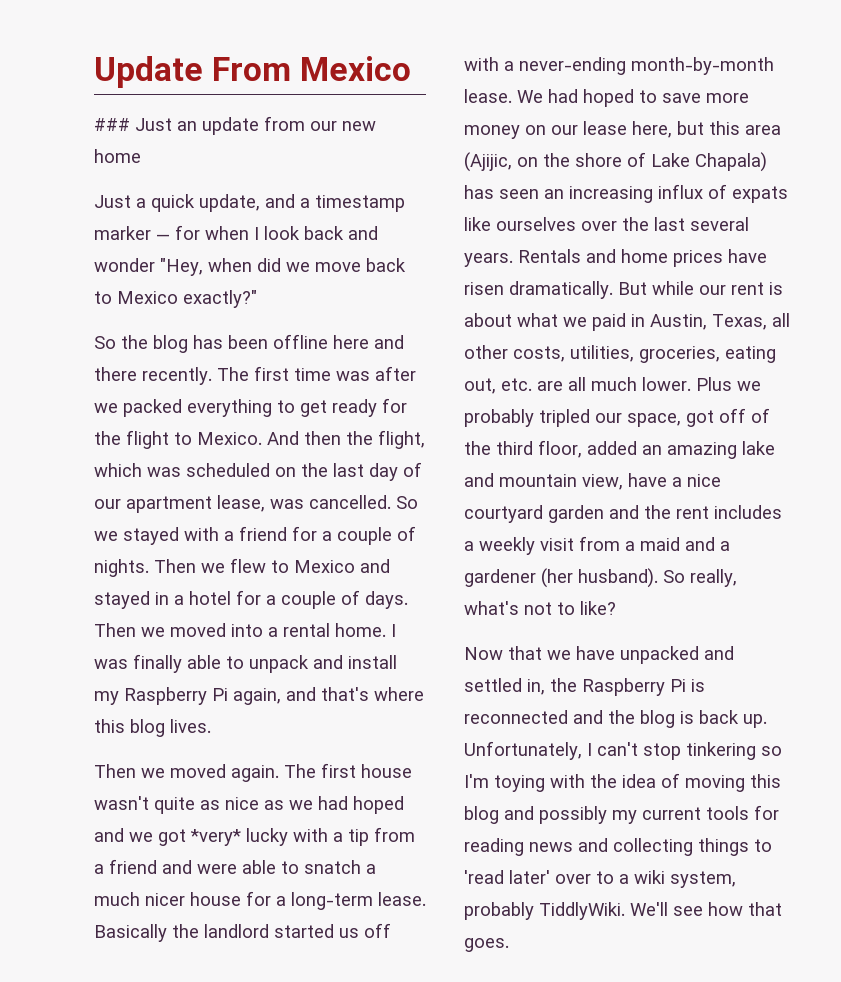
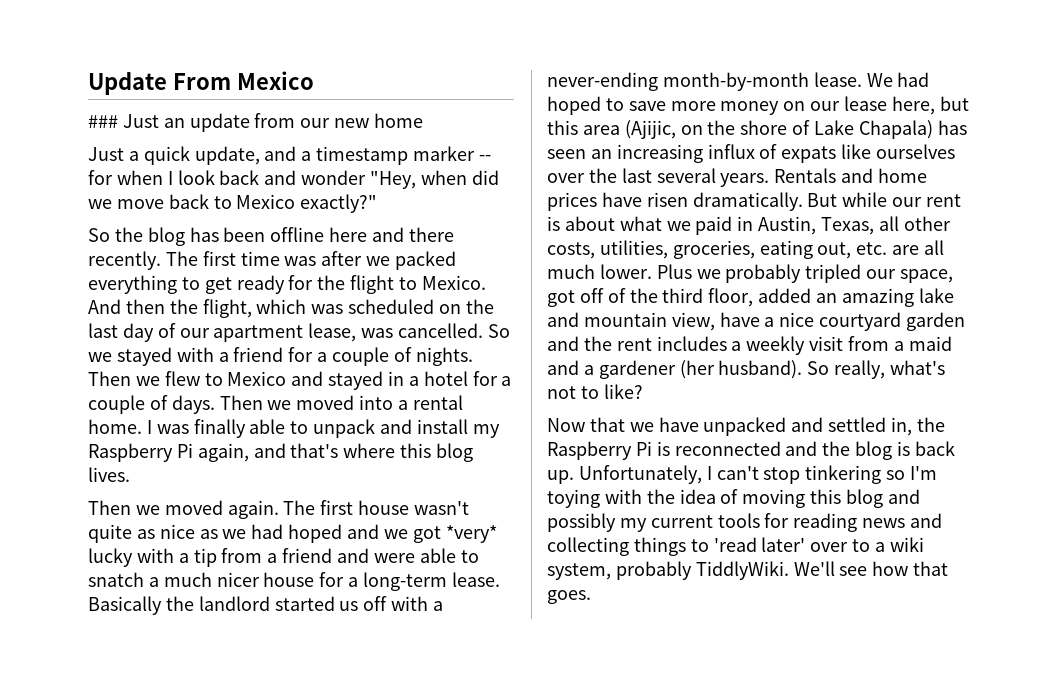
[156,234,170,240] — -> [478,155,491,161] --

